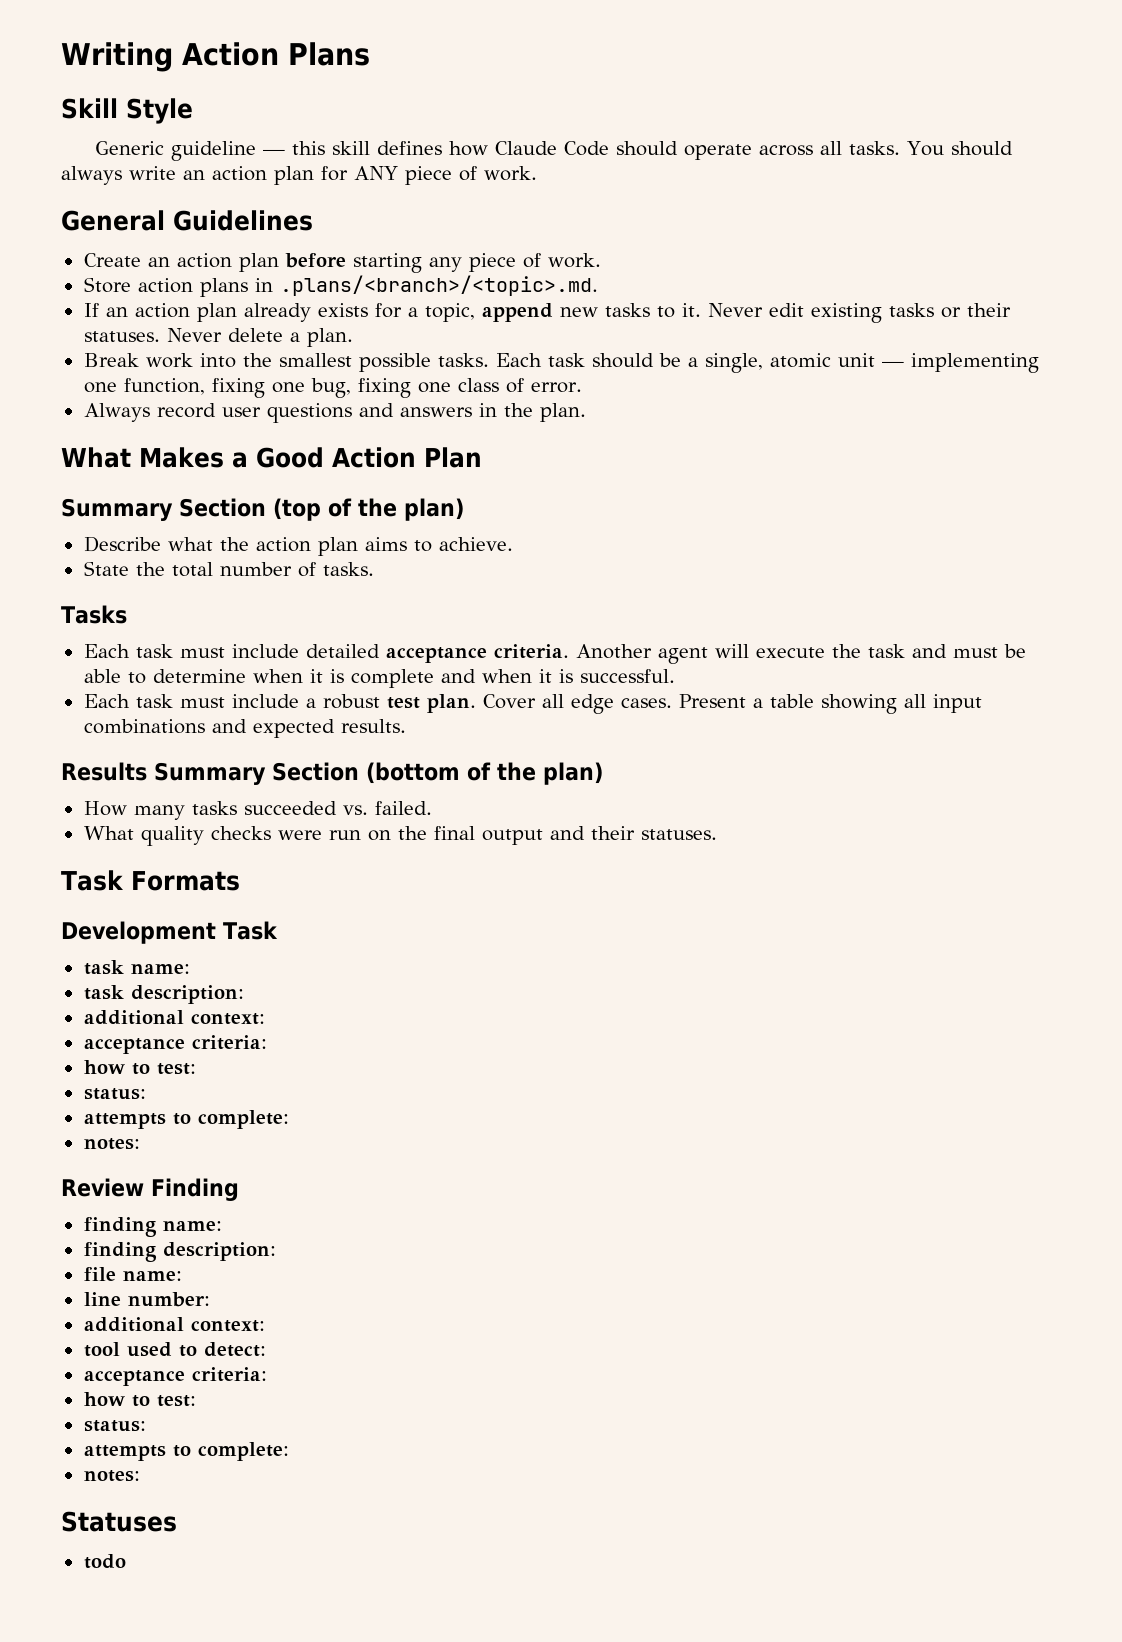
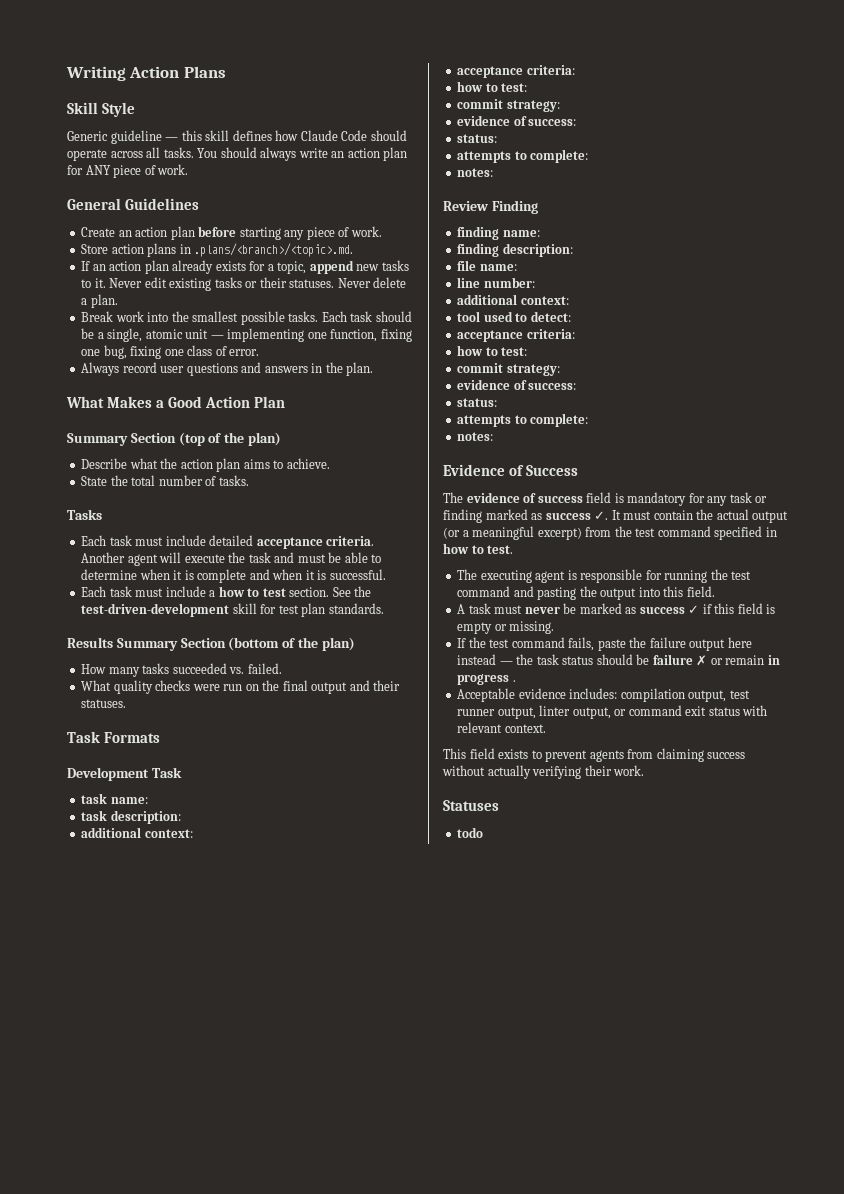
[322,694,982,714] [83,719,406,738] robust test plan. Cover all edge cases. Present a table showing all input combinations and expected results. -> [218,586,372,597] [81,603,384,617] how to test section. See the test-driven-development skill for test plan standards.
(196, 1069) none -> [457,99,560,112] [457,115,577,126] // commit strategy: // evidence of success:
[83,1420,146,1432] [83,1442,289,1461] [83,1470,140,1482] // status: // attempts to complete: // notes: -> [457,363,560,376] [457,379,577,390] [457,398,498,407] [457,413,589,427] [457,432,494,441] [443,464,579,476] [443,492,768,506] [443,509,789,523] [443,526,777,540] [443,543,514,554] [457,569,752,583] [457,586,715,600] [457,603,776,614] [457,621,555,634] [457,637,752,651] [457,654,780,666] [457,674,516,685] [457,688,750,702] [457,705,768,719] [457,722,546,733] [443,748,746,762] [442,765,645,779] // commit strategy: // evidence of success: // status: // attempts to complete: // notes: // Evidence of Success // The evidence of success field is mandatory for any task or finding marked as success ✓. It must contain the actual output (or a meaningful excerpt) from the test command specified in how to test. // The executing agent is responsible for running the test command and pasting the output into this field. // A task must never be marked as success ✓ if this field is empty or missing. // If the test command fails, paste the failure output here instead — the task status should be failure ✗ or remain in progress . // Acceptable evidence includes: compilation output, test runner output, linter output, or command exit status with relevant context. // This field exists to prevent agents from claiming success without actually verifying their work.

